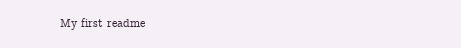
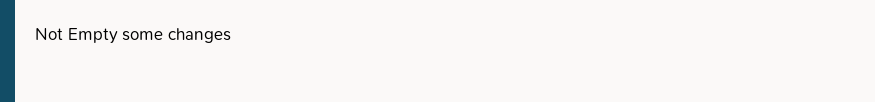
[60,18,145,30] My first readme -> [35,28,231,44] Not Empty some changes

